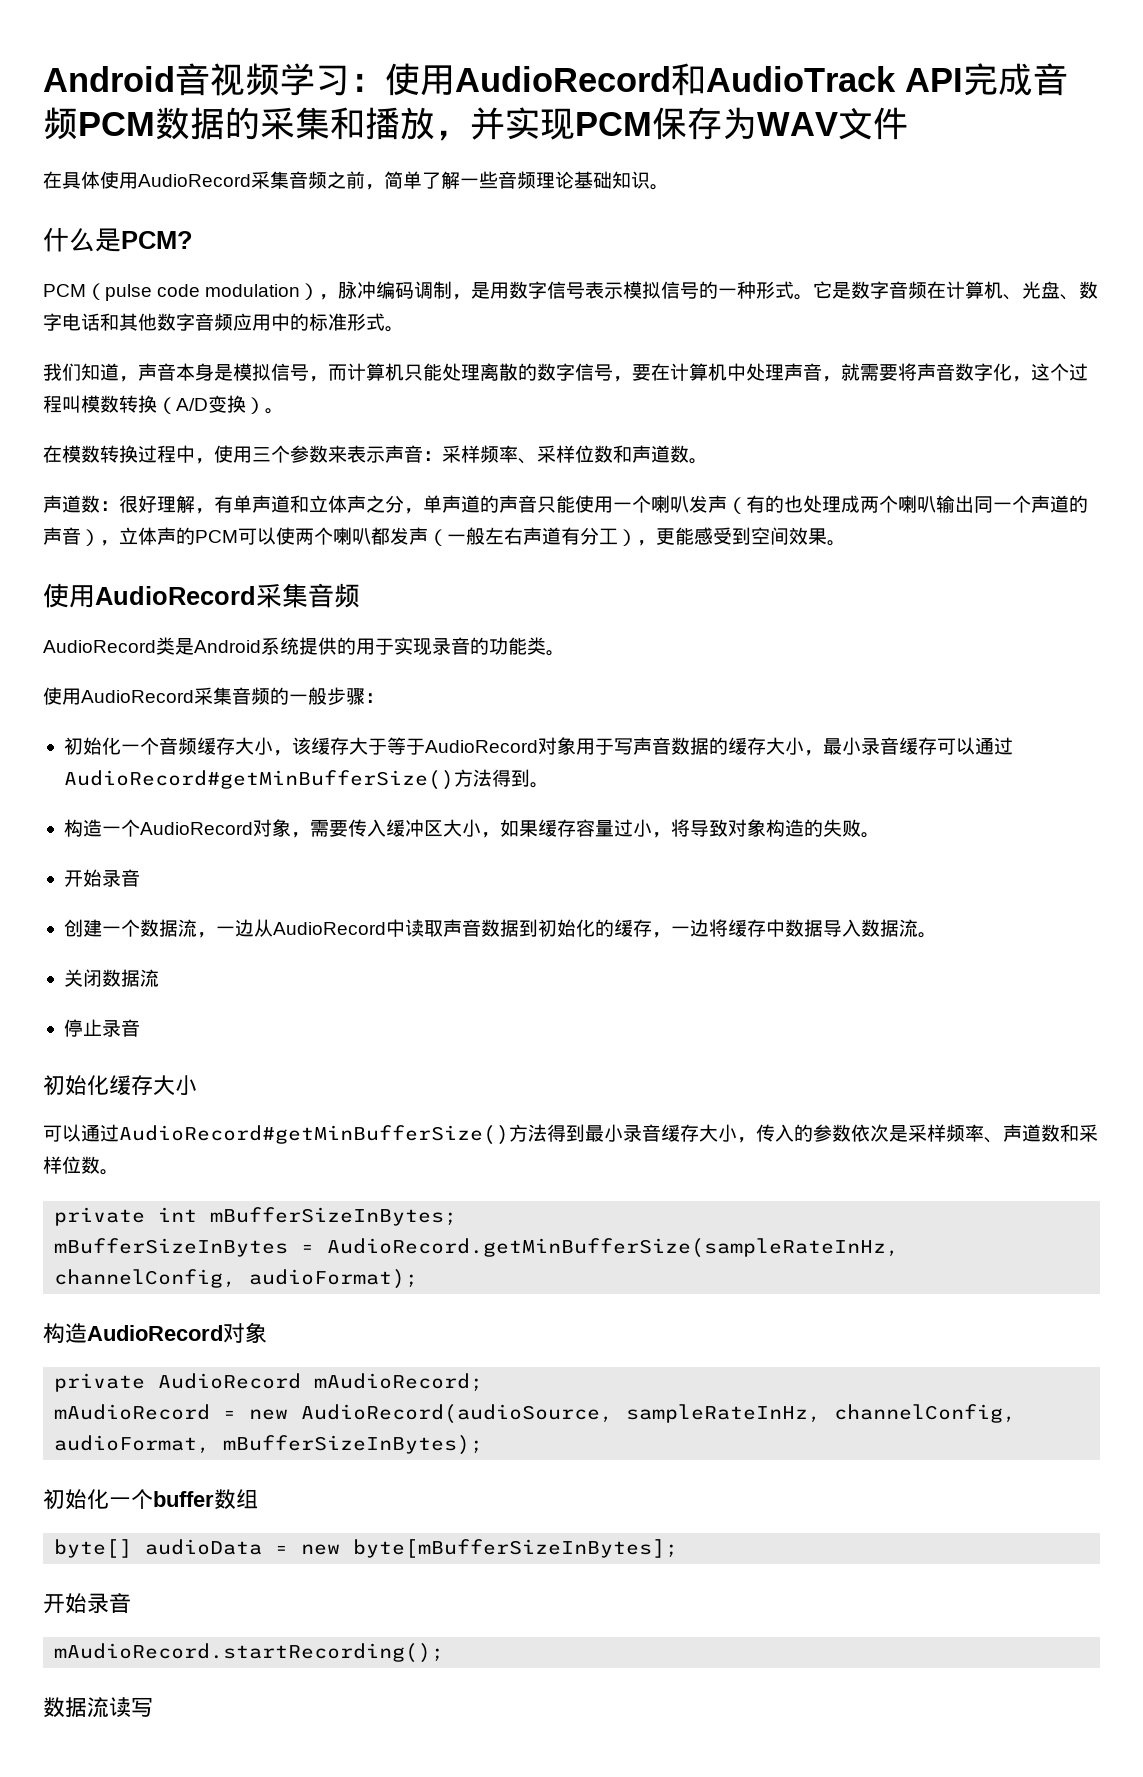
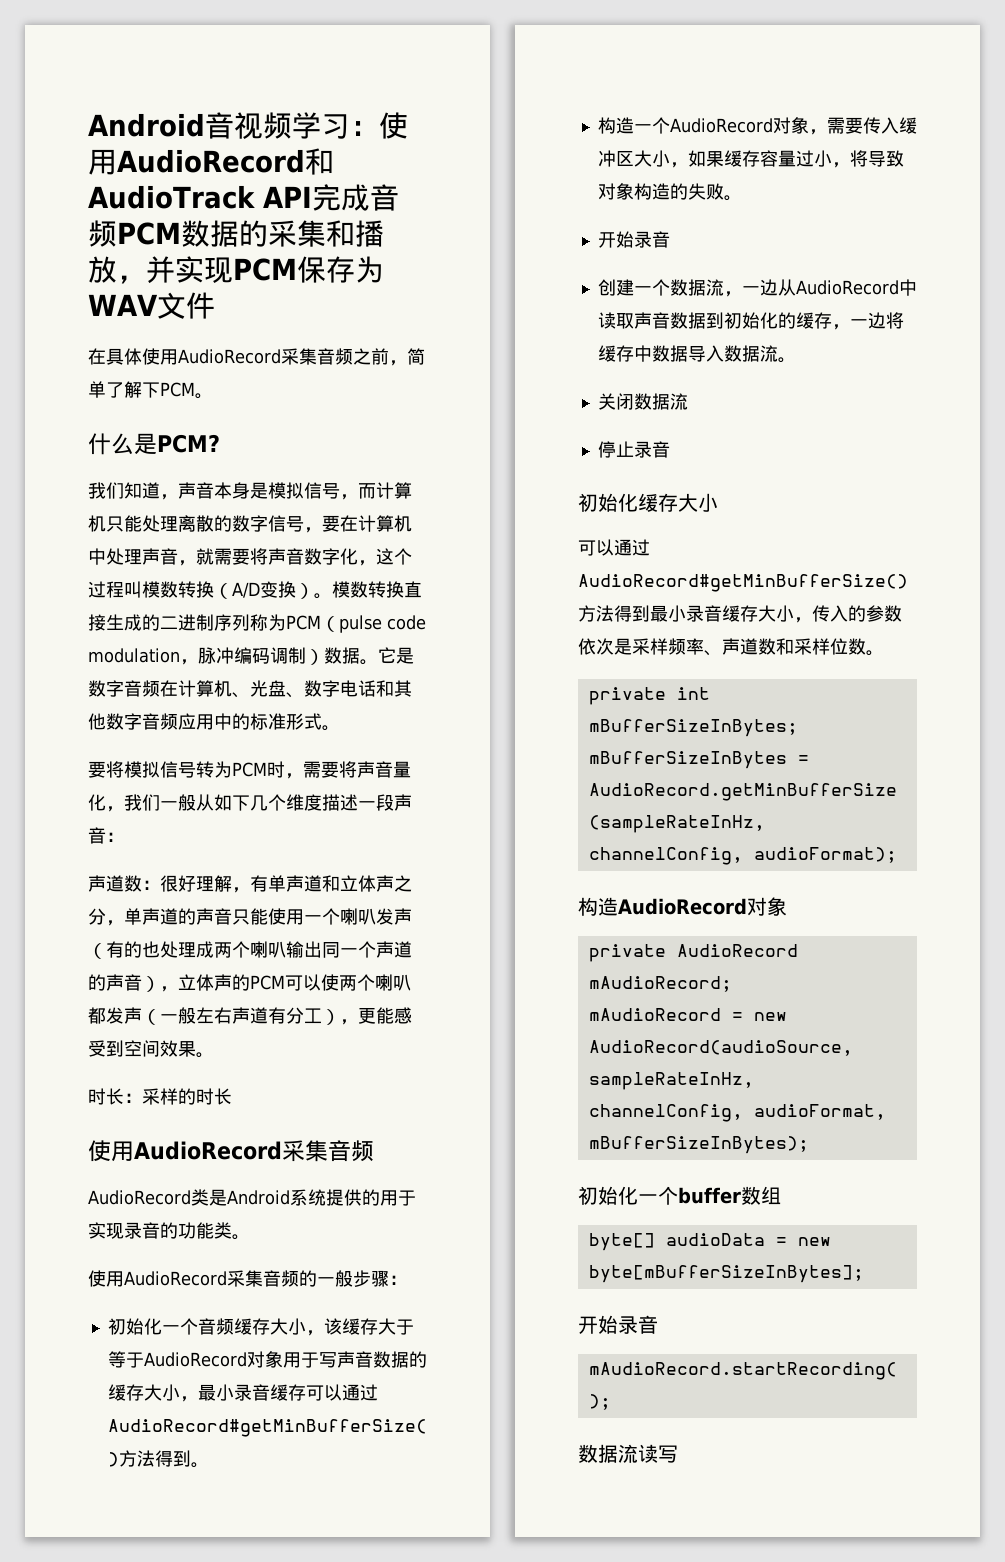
[460,171,669,190] [43,227,193,252] [43,281,1099,301] [43,313,404,332] 一些音频理论基础知识。 // 什么是PCM? // PCM（pulse code modulation），脉冲编码调制，是用数字信号表示模拟信号的一种形式。它是数字音频在计算机、光盘、数字电话和其他数字音频应用中的标准形式。 -> [142,382,213,399] [88,433,220,455] 下PCM。 // 什么是PCM?
[43,445,708,464] // 在模数转换过程中，使用三个参数来表示声音：采样频率、采样位数和声道数。 -> [332,581,422,598] [88,614,426,633] [88,647,414,665] [88,680,412,698] [88,713,340,731] [88,761,411,779] [88,794,412,812] [88,827,124,844] 模数转换直接生成的二进制序列称为PCM（pulse code modulation，脉冲编码调制）数据。它是数字音频在计算机、光盘、数字电话和其他数字音频应用中的标准形式。 // 要将模拟信号转为PCM时，需要将声音量化，我们一般从如下几个维度描述一段声音：
(846, 543) none -> [88,1088,232,1105] // 时长：采样的时长

